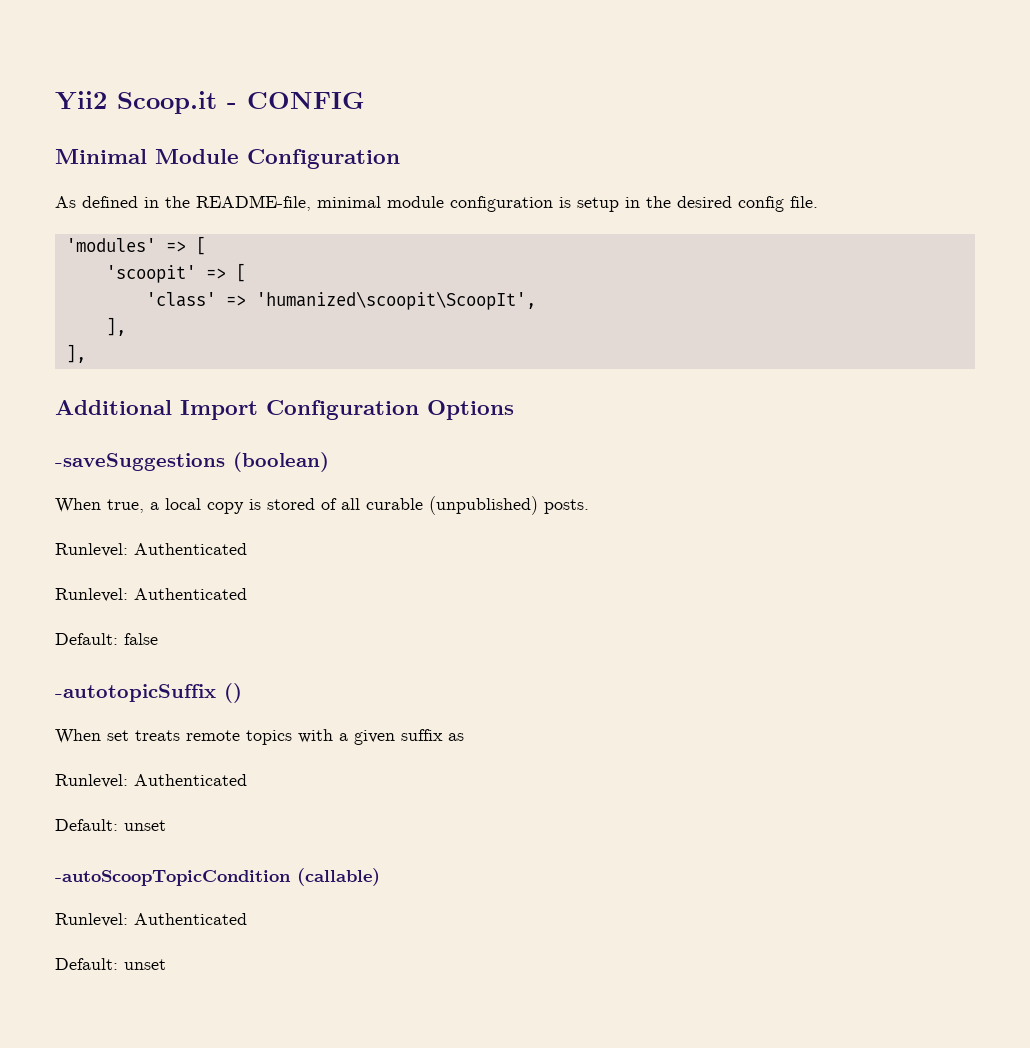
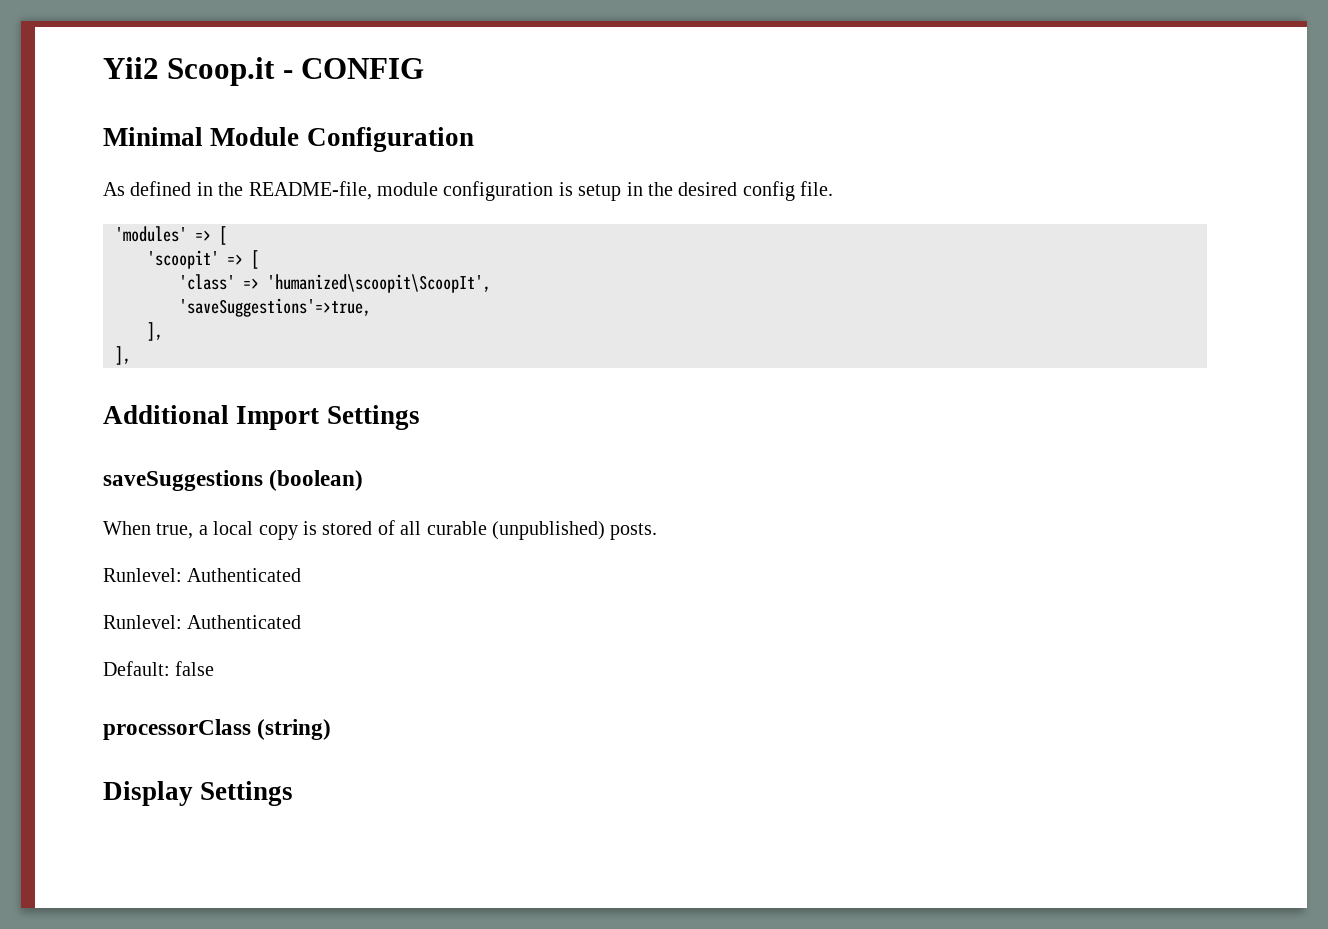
[317,196,381,208] minimal -> (372, 190) none
(536, 300) none -> [179,298,371,317] // 'saveSuggestions'=>true,
[266,400,514,420] [55,453,225,471] Configuration Options // -saveSuggestions -> [326,405,420,430] [103,470,263,491] Settings // saveSuggestions
[55,683,242,703] [55,729,464,745] [55,774,247,788] [55,819,166,831] [55,868,380,886] [55,913,247,927] [55,958,166,970] -autotopicSuffix () // When set treats remote topics with a given suffix as // Runlevel: Authenticated // Default: unset // -autoScoopTopicCondition (callable) // Runlevel: Authenticated // Default: unset -> [103,719,332,740] [103,781,294,806] processorClass (string) // Display Settings

